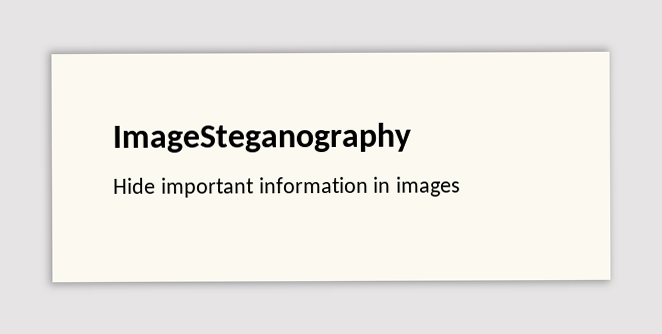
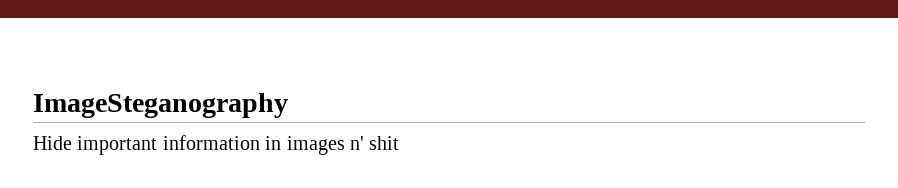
(462, 186) none -> [350,136,400,150] n' shit

